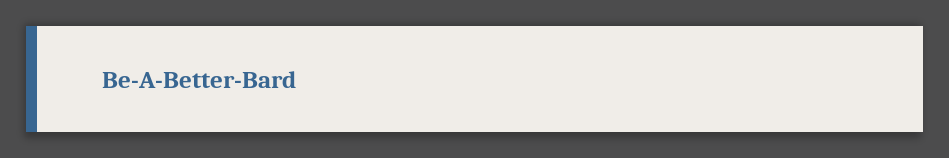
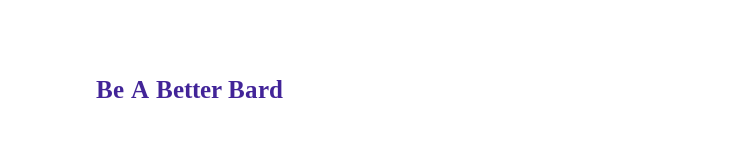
[102,71,296,88] Be-A-Better-Bard -> [96,80,284,98] Be A Better Bard

